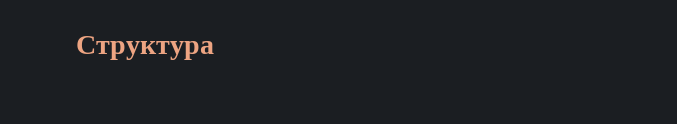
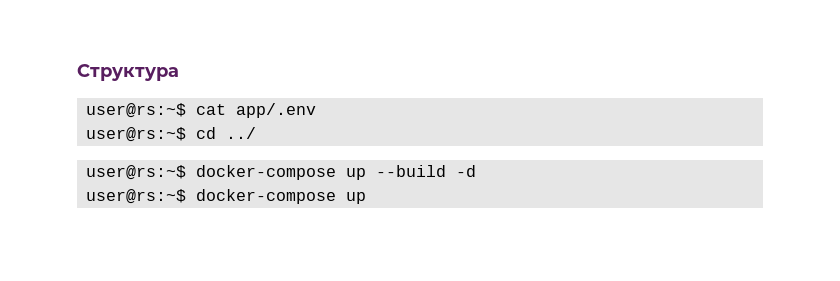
(214, 48) none -> [86,103,317,118] [86,127,257,142] [86,165,477,180] [86,189,367,204] // user@rs:~$ cat app/.env // user@rs:~$ cd ../ // user@rs:~$ docker-compose up --build -d // user@rs:~$ docker-compose up

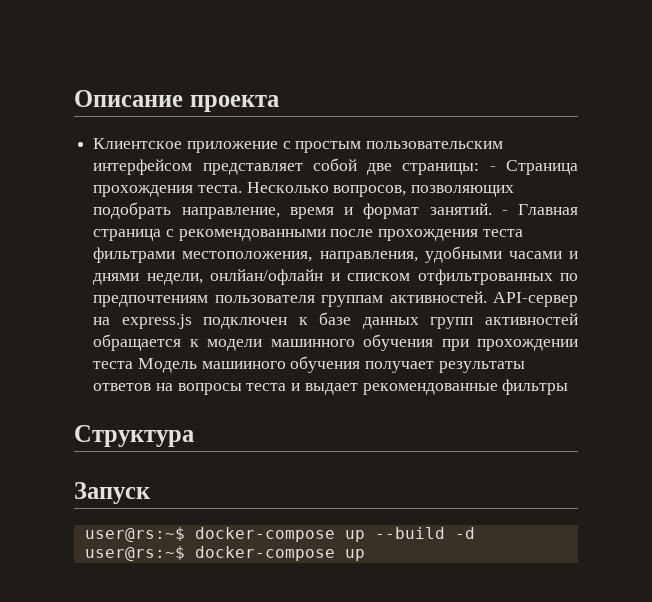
[77,64,179,81] [86,103,317,118] [86,127,257,142] Структура // user@rs:~$ cat app/.env // user@rs:~$ cd ../ -> [74,90,279,112] [93,138,504,153] [93,158,579,175] [93,182,515,197] [93,202,578,219] [93,229,523,241] [93,246,578,263] [93,269,578,285] [93,291,578,307] [93,312,578,329] [93,334,578,351] [93,356,525,373] [93,379,569,395] [74,425,194,447] [74,482,151,504] Описание проекта // Клиентское приложение с простым пользовательским интерфейсом представляет собой две страницы: - Страница прохождения теста. Несколько вопросов, позволяющих подобрать направление, время и формат занятий. - Главная страница с рекомендованными после прохождения теста фильтрами местоположения, направления, удобными часами и днями недели, онлйан/офлайн и списком отфильтрованных по предпочтениям пользователя группам активностей. API-сервер на express.js подключен к базе данных групп активностей обращается к модели машинного обучения при прохождении теста Модель машииного обучения получает результаты ответов на вопросы теста и выдает рекомендованные фильтры // Структура // Запуск

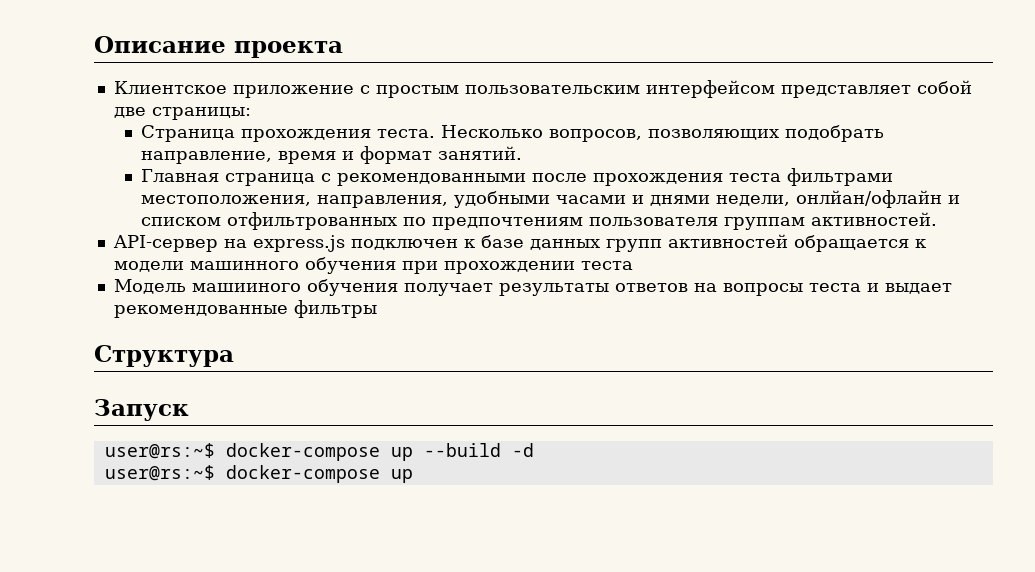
[489,166,496,171] - -> (251, 113) //
[501,210,508,215] - -> (523, 153) //
(487, 297) none -> (938, 219) //
(134, 365) none -> (633, 265) //

